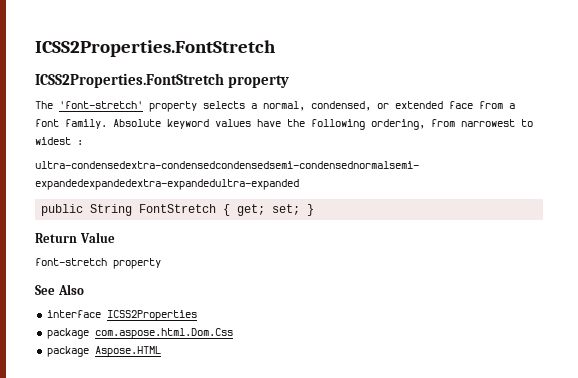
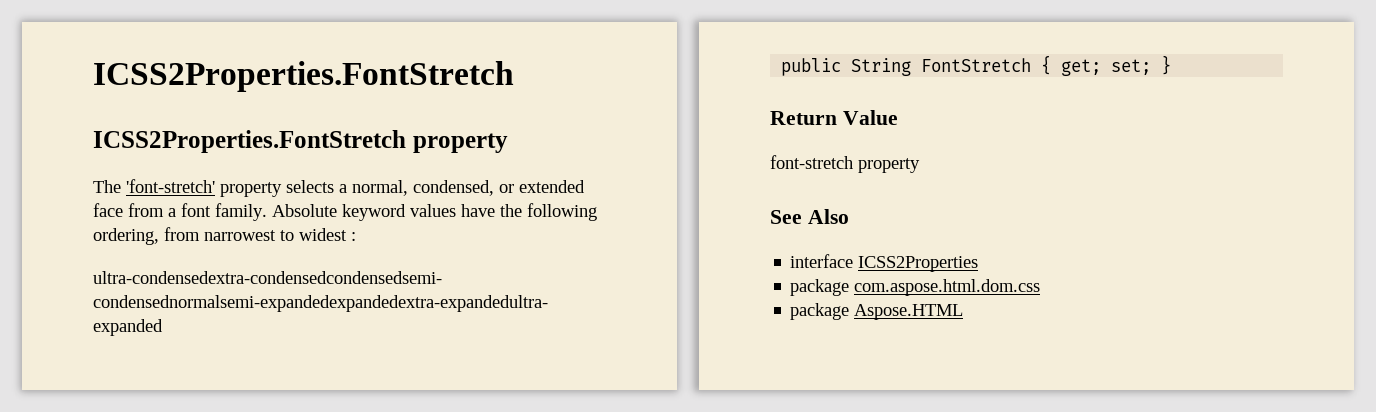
[94,328,233,339] com.aspose.html.Dom.Css -> [854,279,1041,296] com.aspose.html.dom.css

